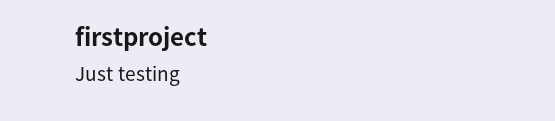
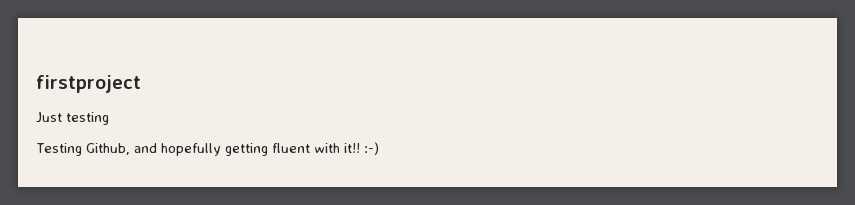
(181, 75) none -> [36,142,379,156] // Testing Github, and hopefully getting fluent with it!! :-)

